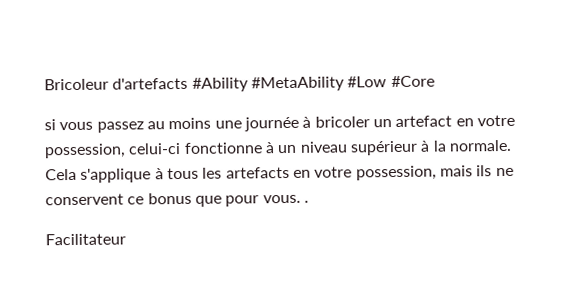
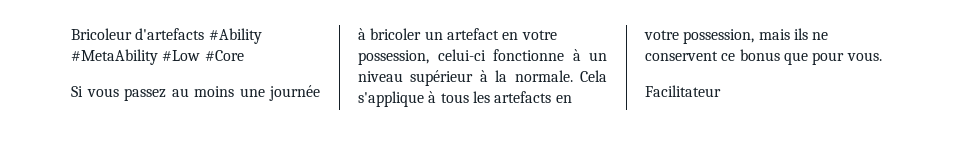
[44,119,56,131] si -> [71,86,83,97] Si
[303,200,309,203] . -> (882, 56) none

